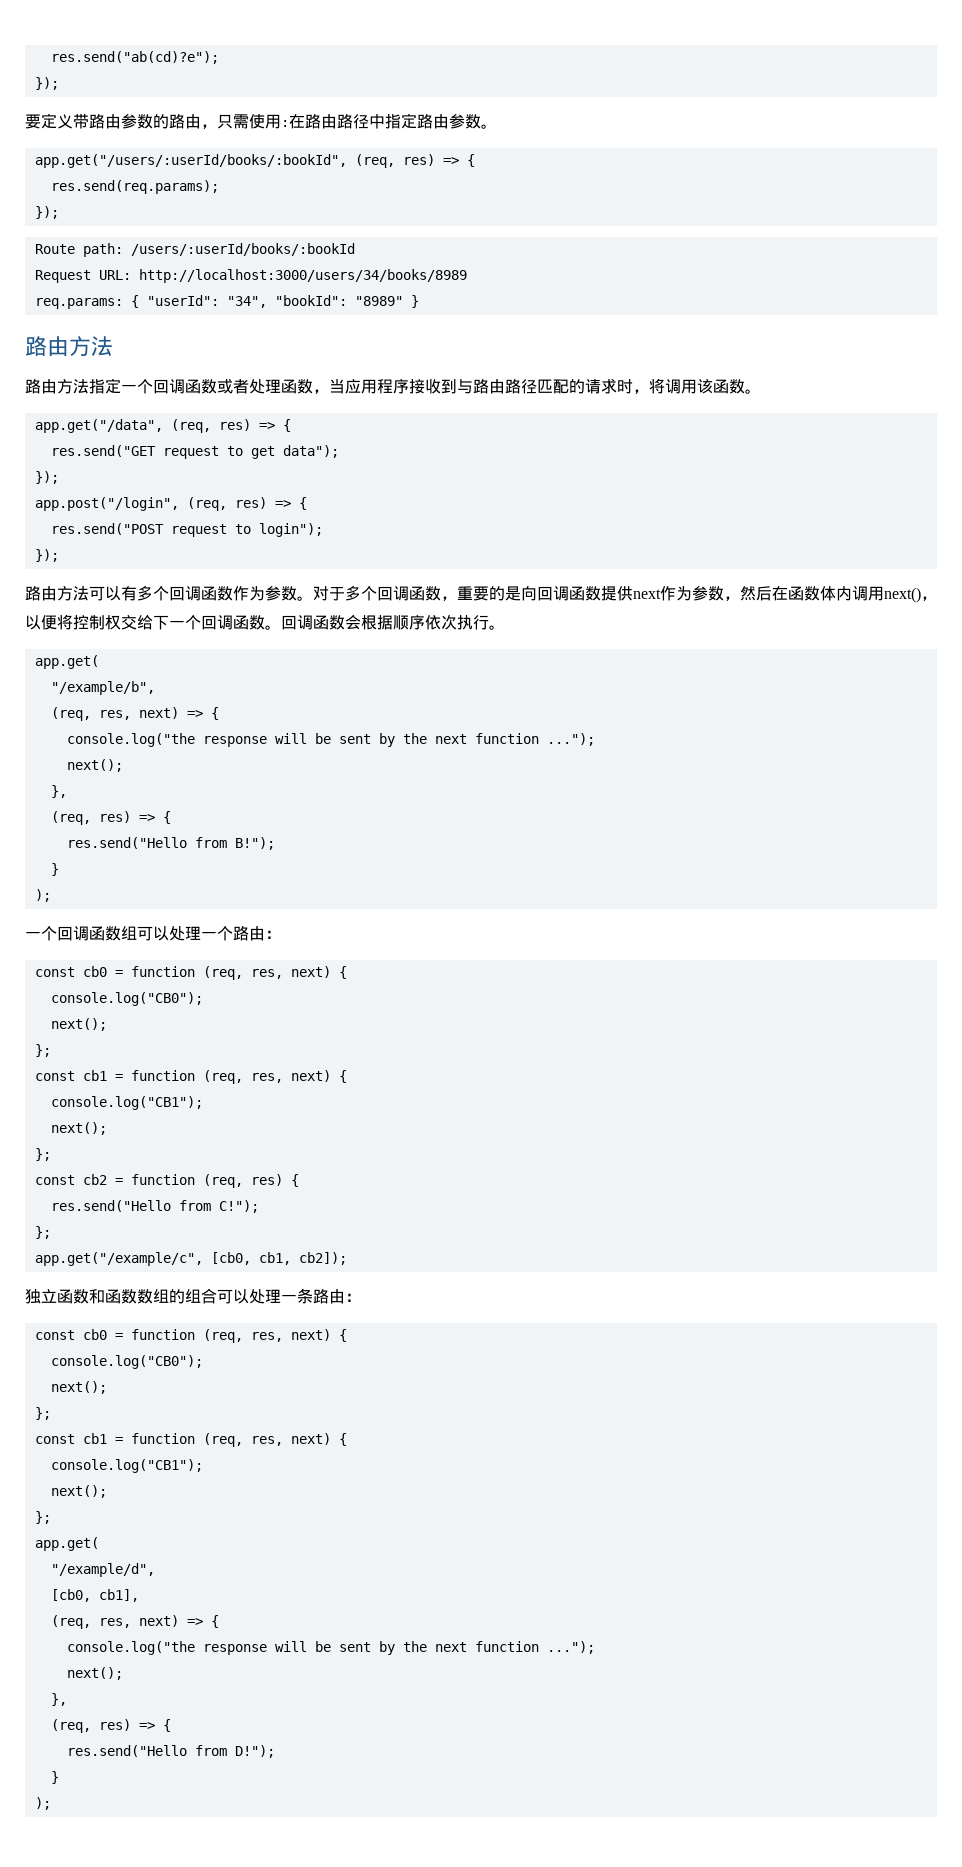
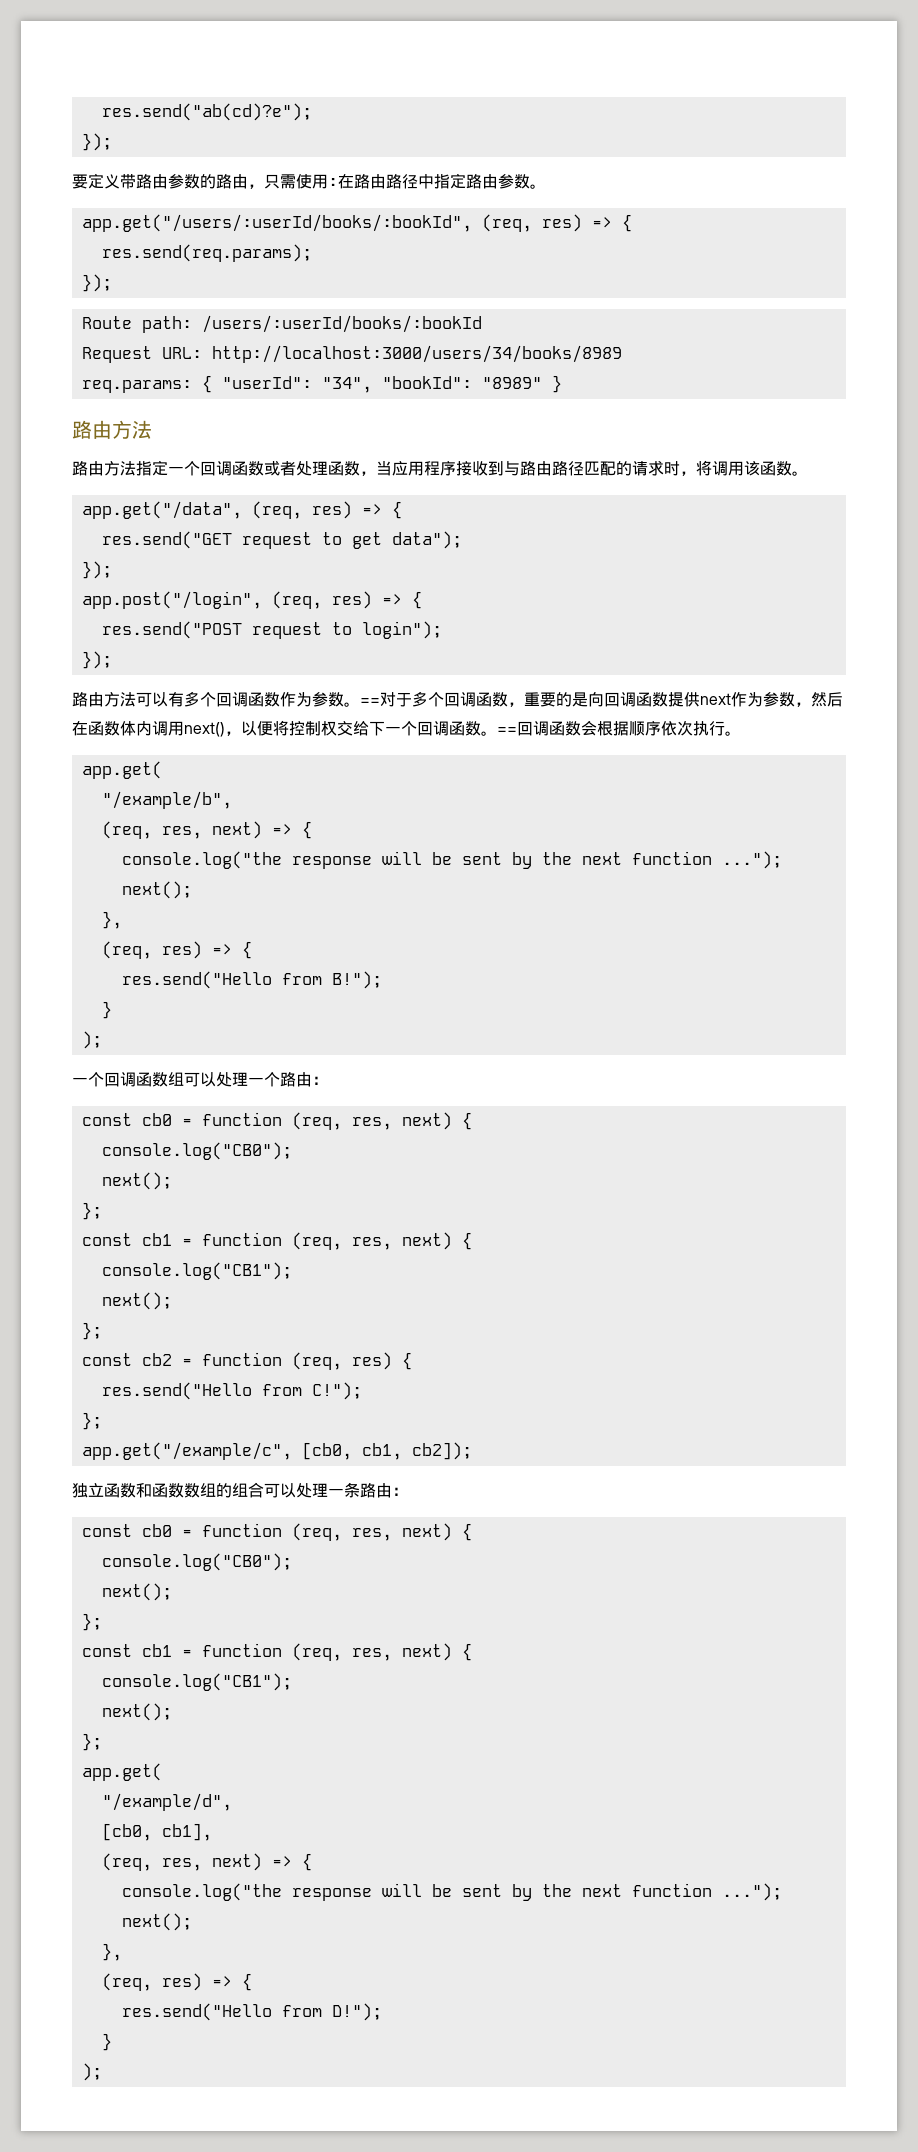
(313, 598) none -> [360,698,380,705] ==
(281, 627) none -> [497,727,517,734] ==

